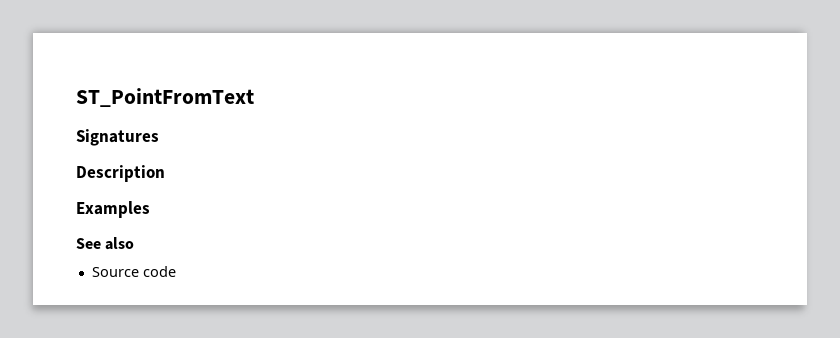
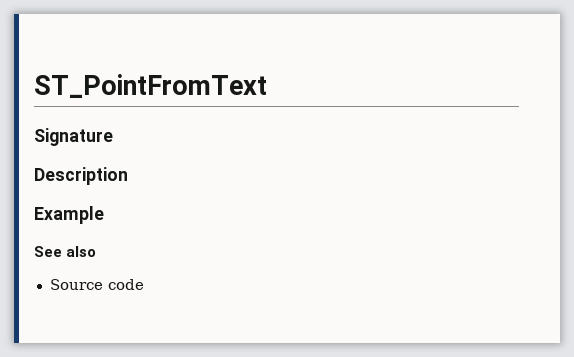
[76,129,159,146] Signatures -> [34,128,113,146] Signature
[76,201,150,218] Examples -> [34,206,104,224] Example

